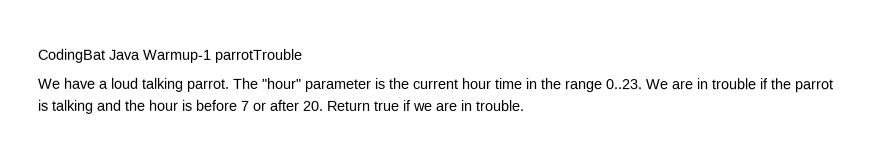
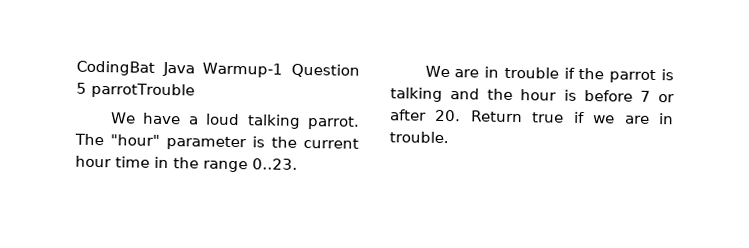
(212, 56) none -> [291,63,360,78] [76,82,87,94] Question 5
(642, 84) none -> (298, 164) //

